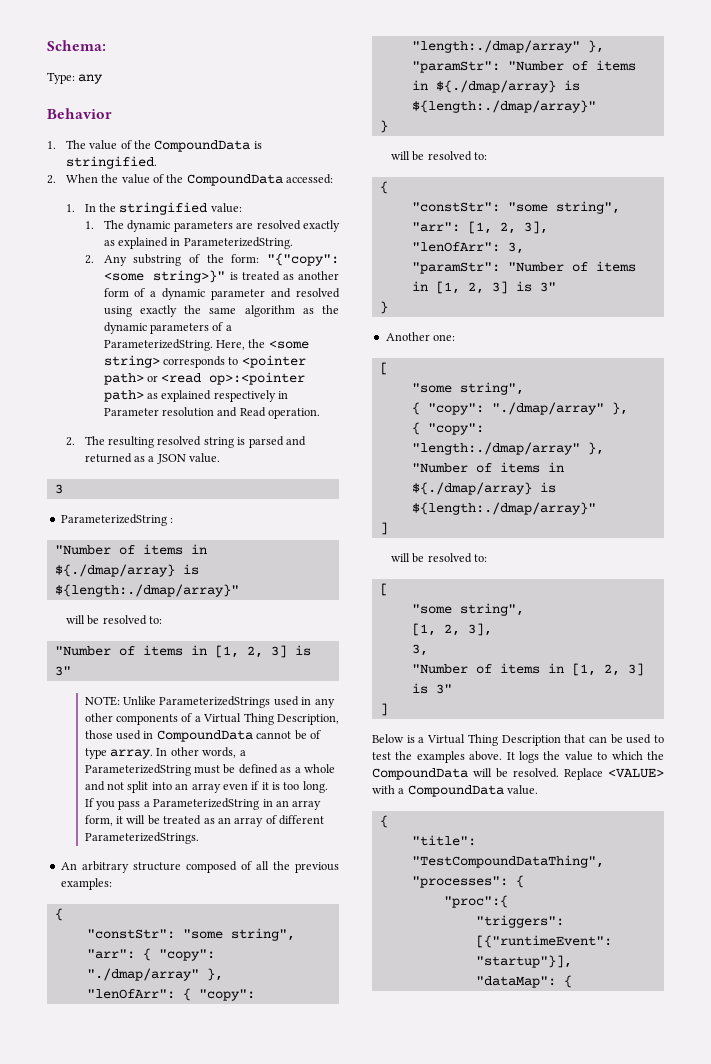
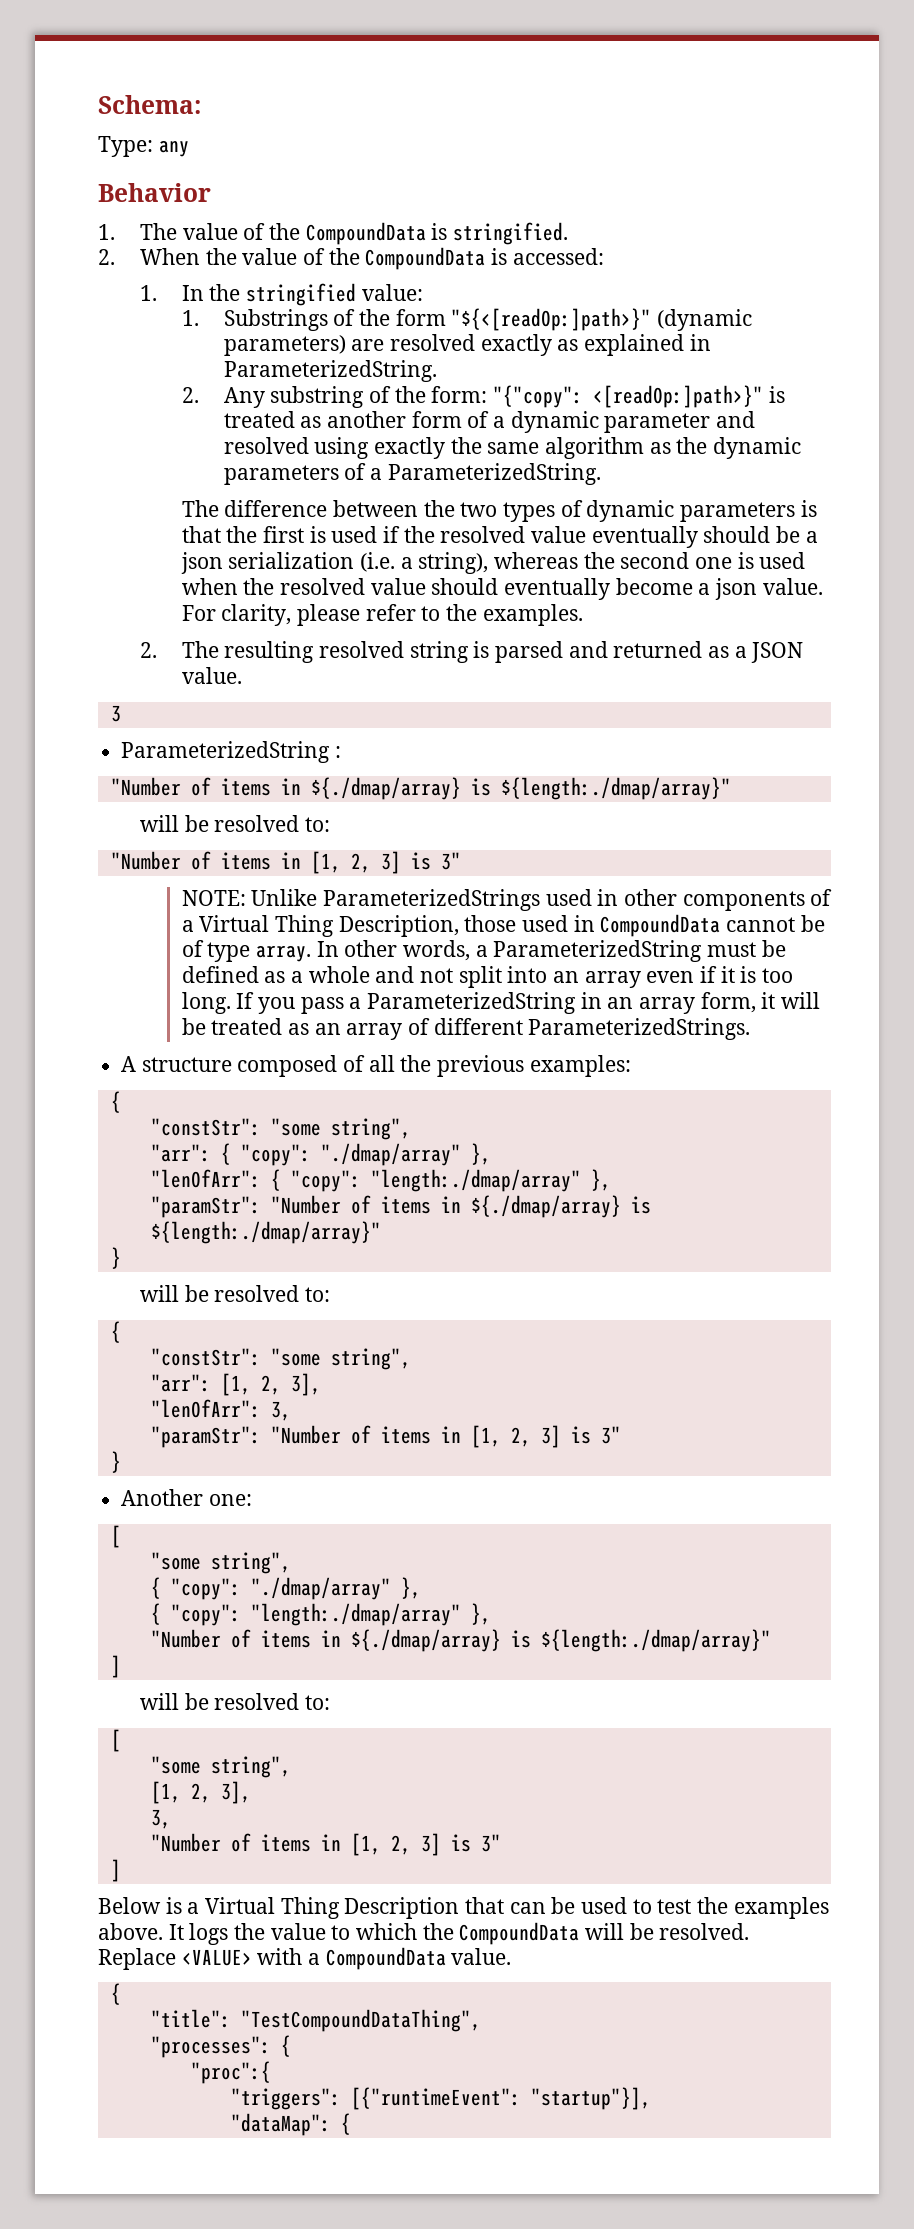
(283, 180) none -> [490,248,507,265] is
[103,220,233,232] The dynamic parameters -> [223,308,752,331] [223,335,346,356] Substrings of the form "${<[readOp:]path>}" (dynamic parameters)
[103,270,226,283] <some string>}" -> [592,385,763,408] <[readOp:]path>}"
[215,339,309,350] [103,355,306,368] [103,372,306,385] [103,390,289,402] [103,407,321,419] Here, the <some string> corresponds to <pointer path> or <read op>:<pointer path> as explained respectively in Parameter resolution and Read operation. -> [181,500,817,522] [181,526,818,548] [180,552,806,574] [181,578,823,600] [181,604,583,626] // The difference between the two types of dynamic parameters is that the first is used if the resolved value eventually should be a json serialization (i.e. a string), whereas the second one is used when the resolved value should eventually become a json value. For clarity, please refer to the examples.
[314,698,335,708] any -> (619, 897) none
[60,861,129,873] An arbitrary -> [121,1056,137,1072] A

